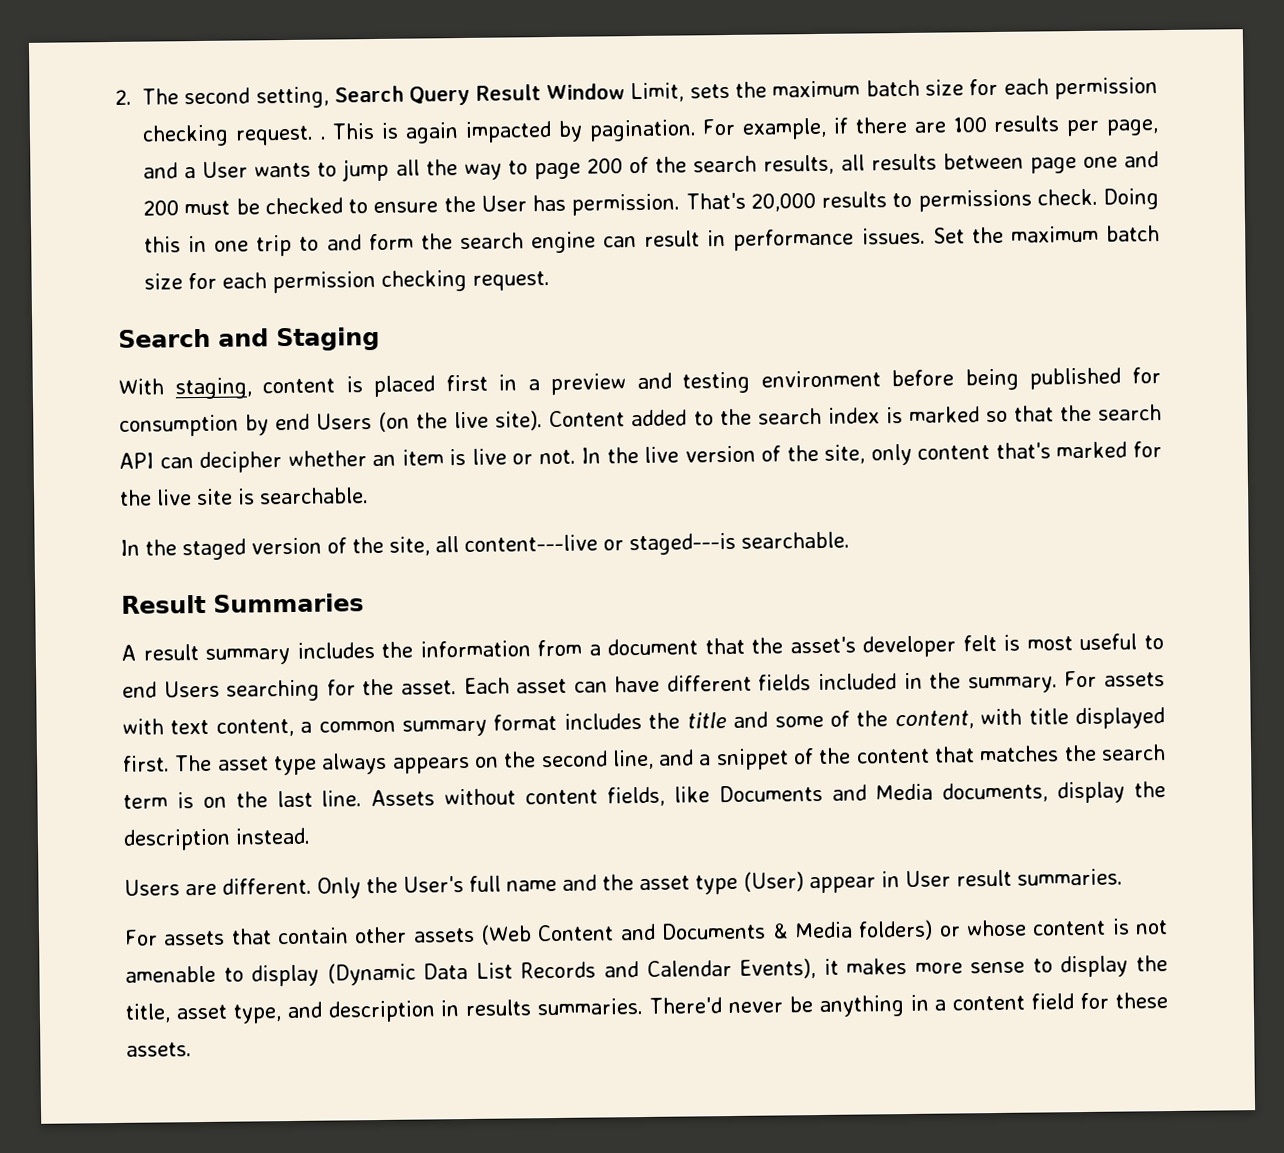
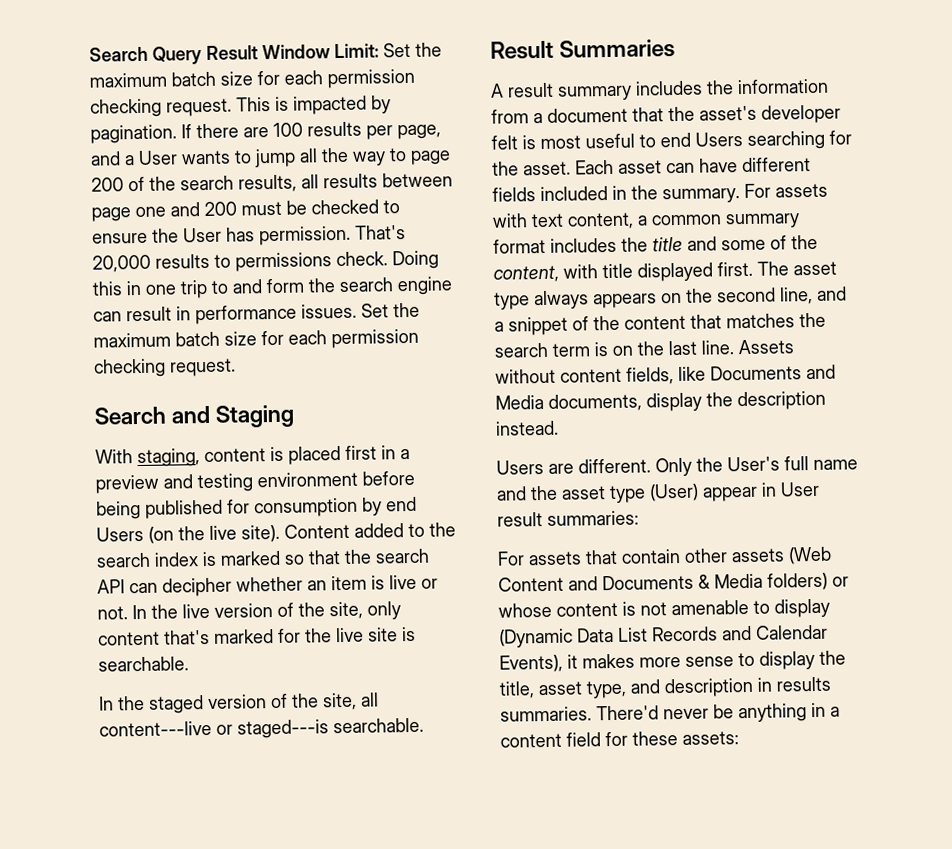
[115,86,329,109] 2. The second setting, -> (89, 54) none
[630,77,1159,103] [142,124,327,147] Limit, sets the maximum batch size for each permission checking request. . -> [334,42,442,59] [89,68,415,89] [90,98,232,118] Limit: Set the maximum batch size for each permission checking request.
[405,122,460,144] again -> (289, 103) none
[702,117,849,140] For example, if -> [181,124,192,139] If
[1017,868,1123,886] summaries. -> [547,510,639,526] summaries:
[126,1042,192,1057] assets. -> [682,731,739,745] assets:

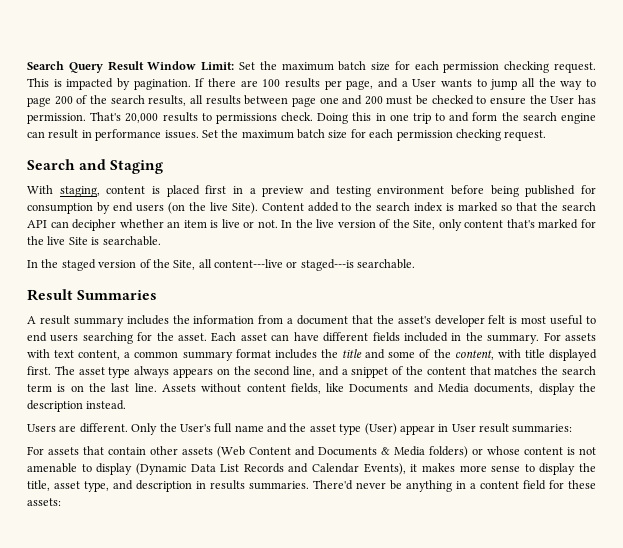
[96,526,144,542] Users -> [135,204,164,212] users
[241,524,280,543] site). -> [231,202,258,214] Site).
[329,601,363,620] site, -> [413,220,436,230] Site,
[368,627,398,642] site -> [68,237,88,245] Site
[322,692,357,711] site, -> [173,260,196,270] Site,
[695,132,743,147] Users -> [50,334,79,342] users

